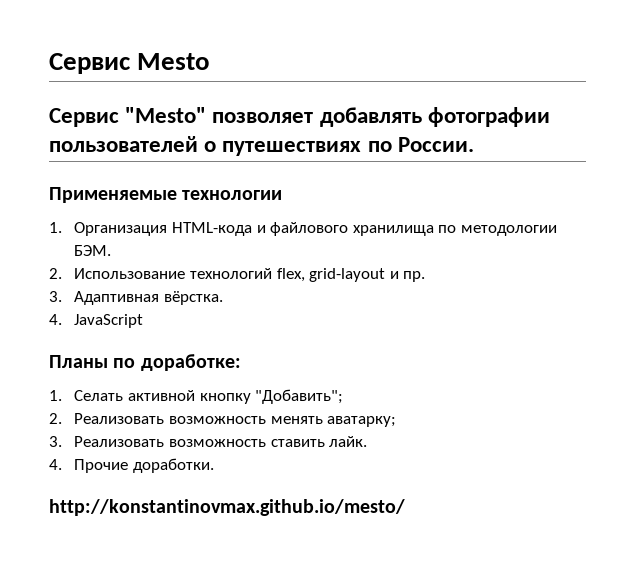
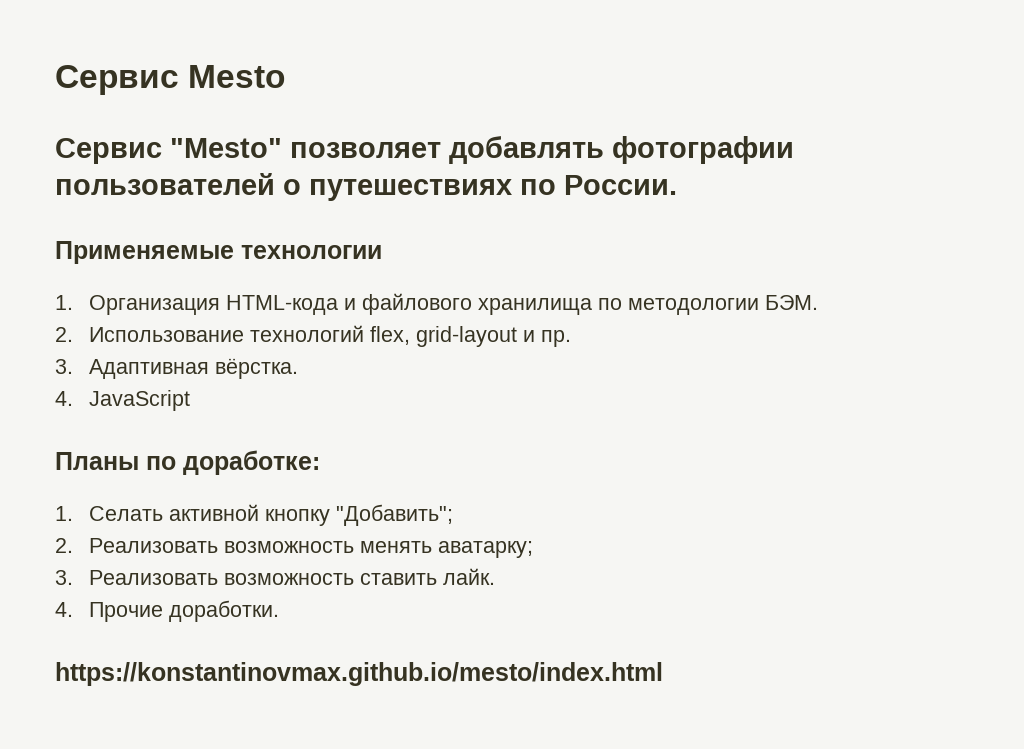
[49,499,405,516] http://konstantinovmax.github.io/mesto/ -> [55,662,663,686] https://konstantinovmax.github.io/mesto/index.html

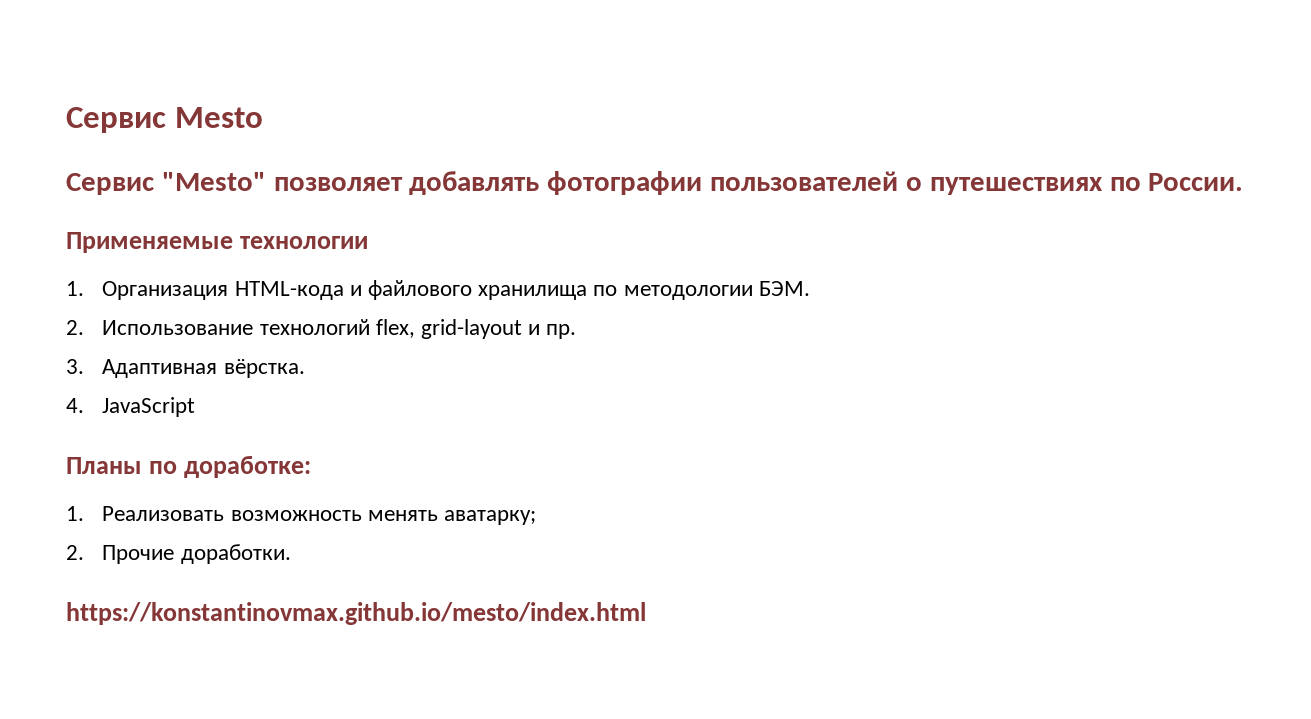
[88,504,453,526] [55,538,73,553] Селать активной кнопку "Добавить"; // 2. -> (84, 513) none
[55,568,495,585] [55,602,73,617] 3. Реализовать возможность ставить лайк. // 4. -> [66,545,84,560] 2.

